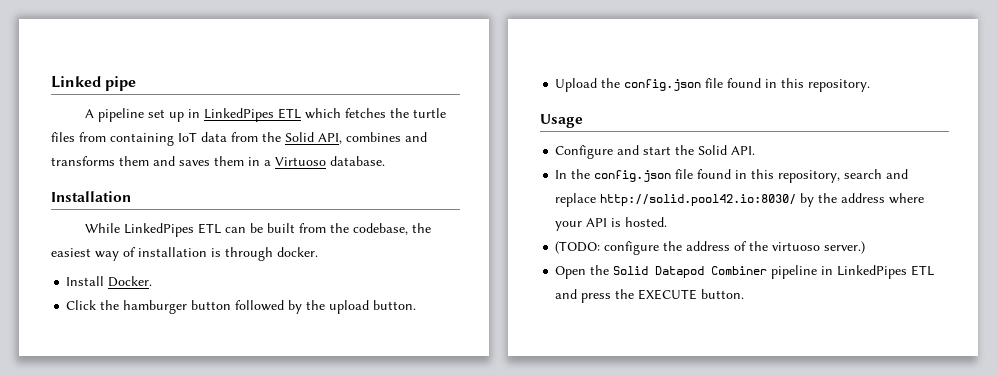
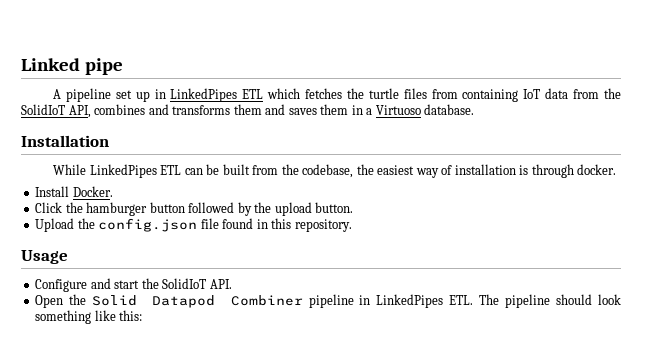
[285,132,314,142] Solid -> [21,104,65,115] SolidIoT
[698,145,728,155] Solid -> [162,278,207,289] SolidIoT
[555,169,909,183] [555,193,925,207] [555,217,668,231] [555,241,866,255] // In the config.json file found in this repository, search and replace http://solid.pool42.io:8030/ by the address where your API is hosted. // (TODO: configure the address of the virtuoso server.) -> (232, 284) none
[911,265,935,276] [555,289,745,303] ETL and press the EXECUTE button. -> [449,294,621,308] [35,310,143,324] ETL. The pipeline should look something like this:

